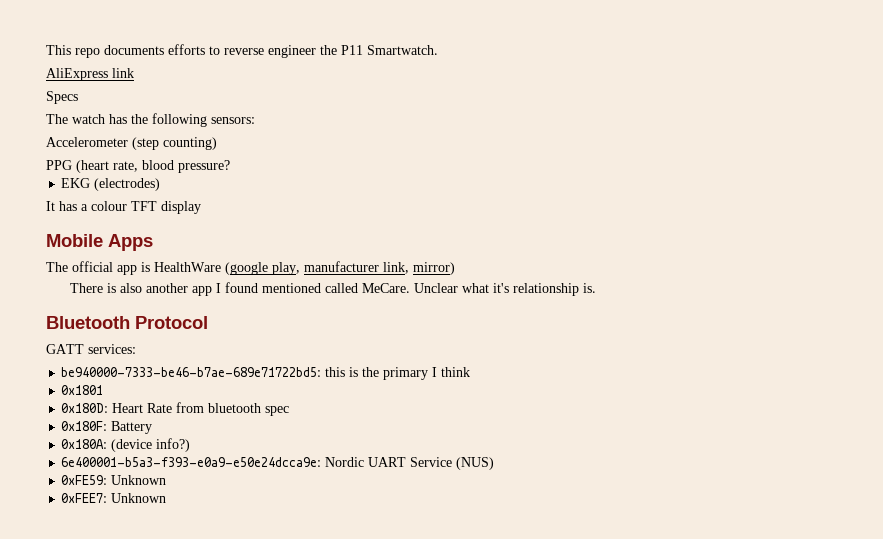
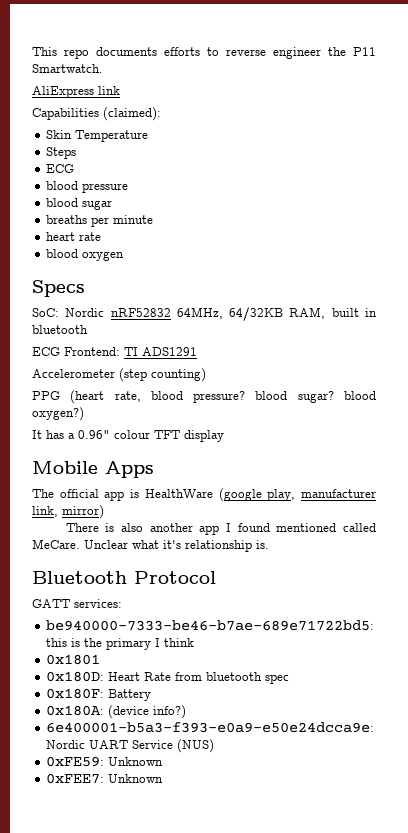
[46,91,78,104] [46,113,255,127] Specs // The watch has the following sensors: -> [32,107,161,121] [46,130,149,142] [46,147,77,159] [46,164,75,173] [46,181,129,193] [46,198,113,210] [46,215,154,227] [46,232,102,241] [46,249,125,261] [32,280,85,297] [32,307,377,321] [32,325,88,334] [32,347,197,356] Capabilities (claimed): // Skin Temperature // Steps // ECG // blood pressure // blood sugar // breaths per minute // heart rate // blood oxygen // Specs // SoC: Nordic nRF52832 64MHz, 64/32KB RAM, built in bluetooth // ECG Frontend: TI ADS1291
[61,178,161,191] // EKG (electrodes) -> [255,391,376,403] [32,407,84,421] blood sugar? blood oxygen?)
(88, 207) none -> [78,430,110,439] 0.96"

